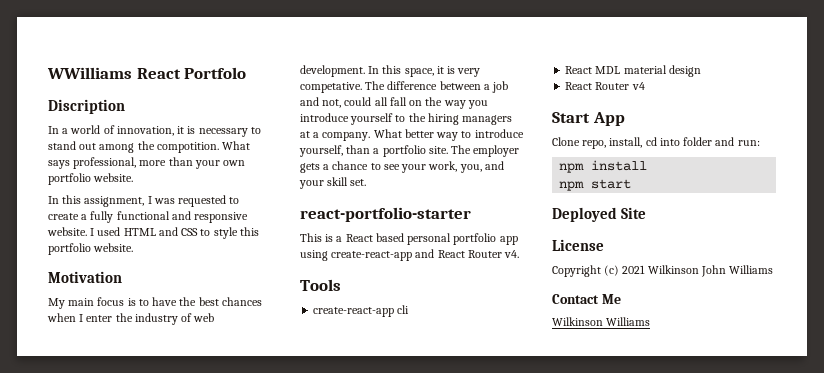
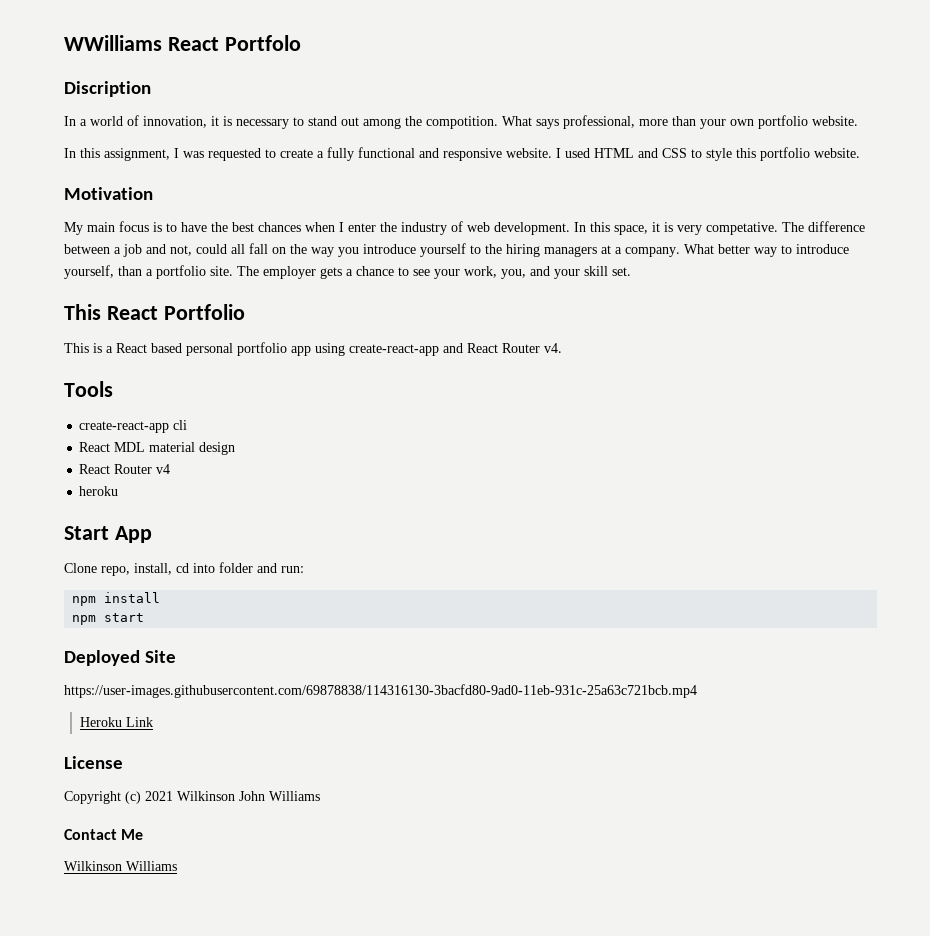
[300,207,471,222] react-portfolio-starter -> [64,304,245,320] This React Portfolio
(645, 86) none -> [79,486,119,496] // heroku
(647, 213) none -> [64,684,697,698] [79,717,153,727] // https://user-images.githubusercontent.com/69878838/114316130-3bacfd80-9ad0-11eb-931c-25a63c721bcb.mp4 // Heroku Link

